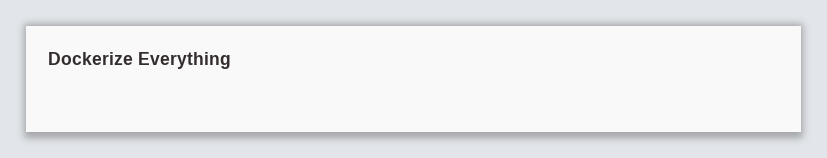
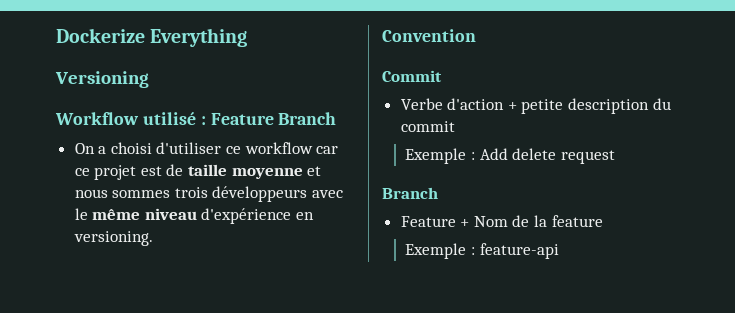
(231, 60) none -> [55,71,149,88] [55,112,337,125] [74,142,339,154] [74,164,322,180] [74,186,344,202] [74,208,315,224] [73,231,153,246] [382,29,476,42] [382,70,442,82] [400,98,671,114] [400,121,455,132] [405,148,615,164] [382,187,438,199] [400,215,603,227] [405,243,559,259] // Versioning // Workflow utilisé : Feature Branch // On a choisi d'utiliser ce workflow car ce projet est de taille moyenne et nous sommes trois développeurs avec le même niveau d'expérience en versioning. // Convention // Commit // Verbe d'action + petite description du commit // Exemple : Add delete request // Branch // Feature + Nom de la feature // Exemple : feature-api

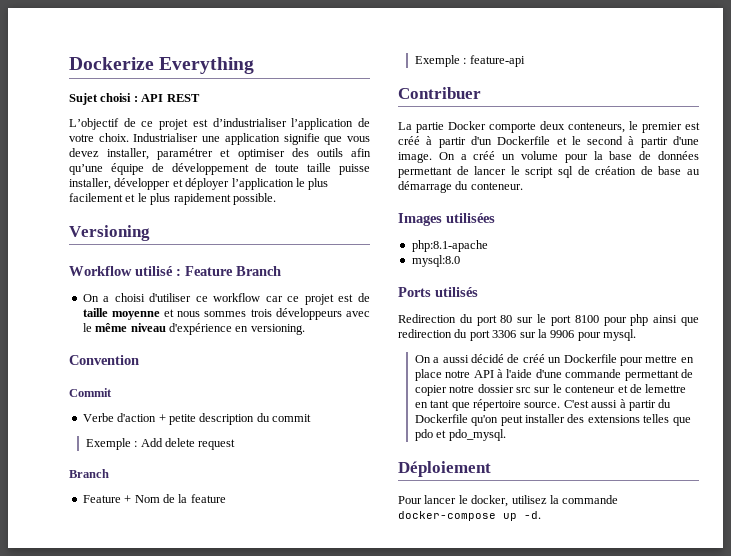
(248, 37) none -> [69,93,200,105] [69,118,370,130] [69,133,371,145] [69,148,371,160] [69,163,370,175] [69,178,329,190] [69,193,276,205] // Sujet choisi : API REST // L’objectif de ce projet est d’industrialiser l’application de votre choix. Industrialiser une application signifie que vous devez installer, paramétrer et optimiser des outils afin qu’une équipe de développement de toute taille puisse installer, développer et déployer l’application le plus facilement et le plus rapidement possible.
(559, 251) none -> [398,87,481,99] [398,121,700,133] [398,136,699,148] [398,151,699,163] [398,166,700,178] [398,181,523,193] [398,213,495,226] [411,240,488,252] [411,255,460,267] [398,287,478,297] [398,314,699,326] [398,329,636,341] [414,354,694,366] [414,369,693,381] [414,384,687,396] [414,399,672,411] [414,414,691,426] [414,429,506,441] [398,461,491,477] [398,495,619,507] [398,511,541,521] // Contribuer // La partie Docker comporte deux conteneurs, le premier est créé à partir d'un Dockerfile et le second à partir d'une image. On a créé un volume pour la base de données permettant de lancer le script sql de création de base au démarrage du conteneur. // Images utilisées // php:8.1-apache // mysql:8.0 // Ports utilisés // Redirection du port 80 sur le port 8100 pour php ainsi que redirection du port 3306 sur la 9906 pour mysql. // On a aussi décidé de créé un Dockerfile pour mettre en place notre API à l'aide d'une commande permettant de copier notre dossier src sur le conteneur et de lemettre en tant que répertoire source. C'est aussi à partir du Dockerfile qu'on peut installer des extensions telles que pdo et pdo_mysql. // Déploiement // Pour lancer le docker, utilisez la commande docker-compose up -d.

